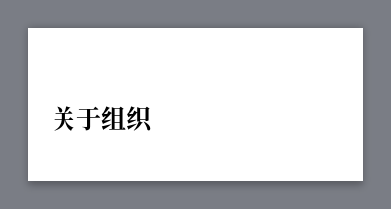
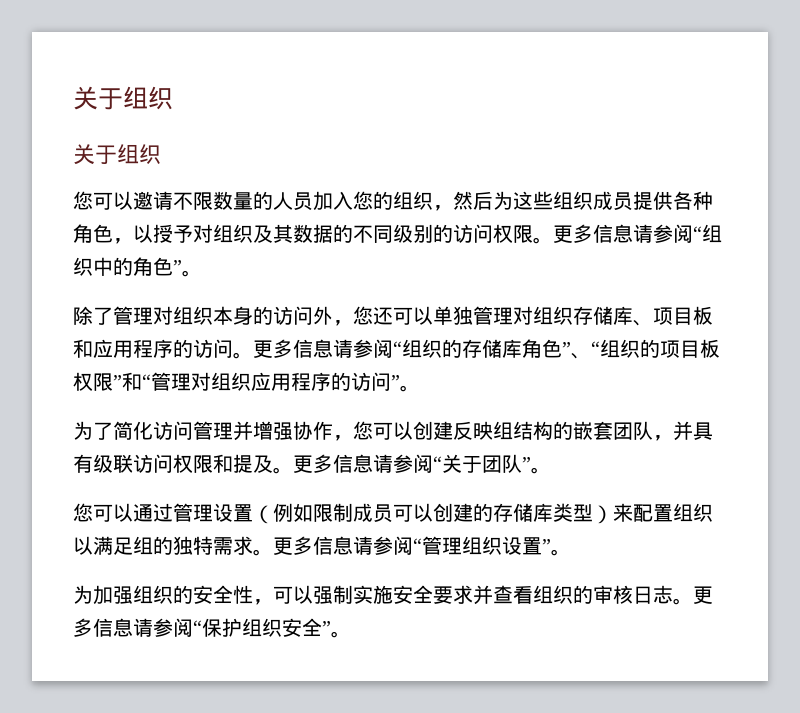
[51,106,153,133] 关于组织 -> [73,86,173,110] [73,144,161,165] [73,191,713,211] [73,224,722,244] [73,257,202,277] [73,306,713,326] [73,339,720,359] [73,372,420,392] [73,421,713,441] [73,454,551,474] [73,503,713,524] [73,536,571,556] [73,585,713,605] [73,618,351,638] 关于组织 // 关于组织 // 您可以邀请不限数量的人员加入您的组织，然后为这些组织成员提供各种角色，以授予对组织及其数据的不同级别的访问权限。更多信息请参阅“组织中的角色”。 // 除了管理对组织本身的访问外，您还可以单独管理对组织存储库、项目板和应用程序的访问。更多信息请参阅“组织的存储库角色”、“组织的项目板权限”和“管理对组织应用程序的访问”。 // 为了简化访问管理并增强协作，您可以创建反映组结构的嵌套团队，并具有级联访问权限和提及。更多信息请参阅“关于团队”。 // 您可以通过管理设置（例如限制成员可以创建的存储库类型）来配置组织以满足组的独特需求。更多信息请参阅“管理组织设置”。 // 为加强组织的安全性，可以强制实施安全要求并查看组织的审核日志。更多信息请参阅“保护组织安全”。

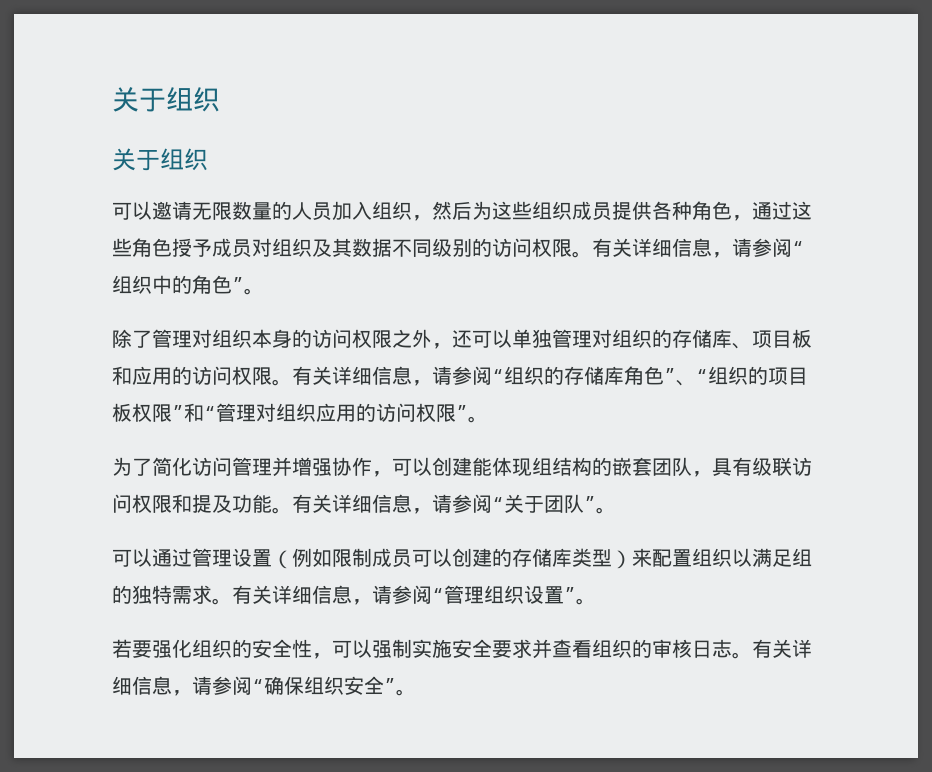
[73,191,93,210] 您 -> (208, 159) none
[173,192,193,210] 不 -> [192,202,212,220] 无
[353,191,393,210] 您的 -> (372, 210) none
[133,224,193,243] 以授予 -> [752,201,812,220] [112,238,252,258] 通过这些角色授予成员
[333,224,353,243] 的 -> (392, 247) none
[553,224,633,243] 更多信息 -> [592,238,732,258] 有关详细信息，
[313,306,373,326] 外，您 -> [352,329,452,349] 权限之外，
(573, 315) none -> [652,329,672,348] 的
[133,339,333,359] 程序的访问。更多信息 -> [172,366,432,386] 的访问权限。有关详细信息，
[291,372,391,391] 程序的访问 -> [356,403,456,422] 的访问权限
[353,421,493,440] 您可以创建反映 -> [392,457,532,477] 可以创建能体现
[673,421,693,441] 并 -> (712, 474) none
[273,454,373,474] 。更多信息 -> [232,494,432,514] 功能。有关详细信息，
[73,503,93,522] 您 -> (616, 510) none
[273,536,353,555] 更多信息 -> [232,585,372,605] 有关详细信息，
[73,585,133,605] 为加强 -> [112,639,192,658] 若要强化
[693,586,713,604] [73,618,242,637] 更多信息请参阅“保护 -> [752,639,812,658] [112,676,304,696] 有关详细信息，请参阅“确保

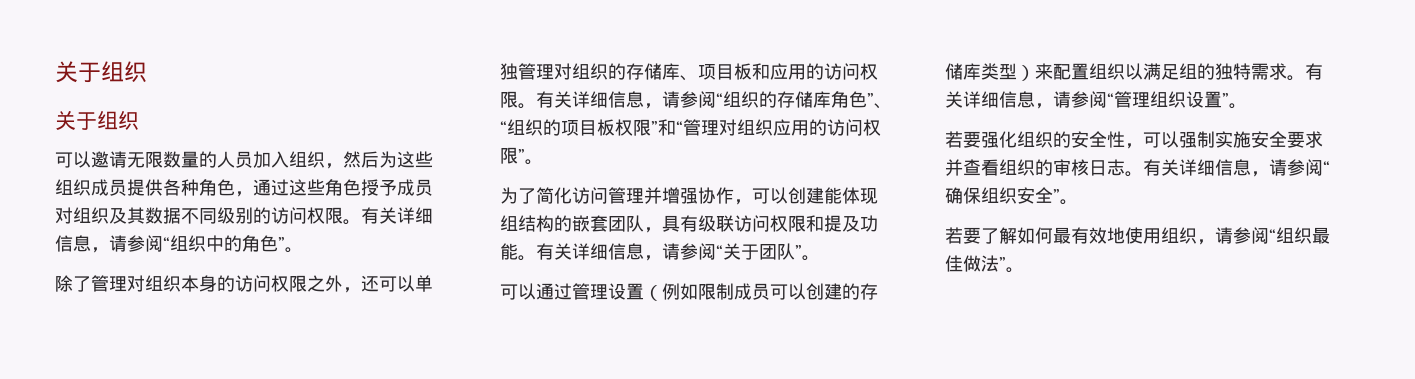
(416, 692) none -> [945,227,1330,245] [945,255,1024,273] // 若要了解如何最有效地使用组织，请参阅“组织最佳做法”。

